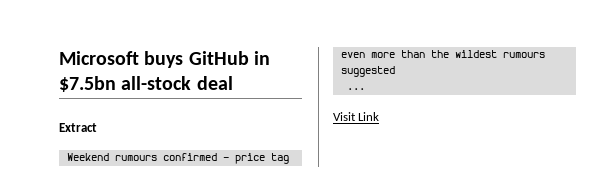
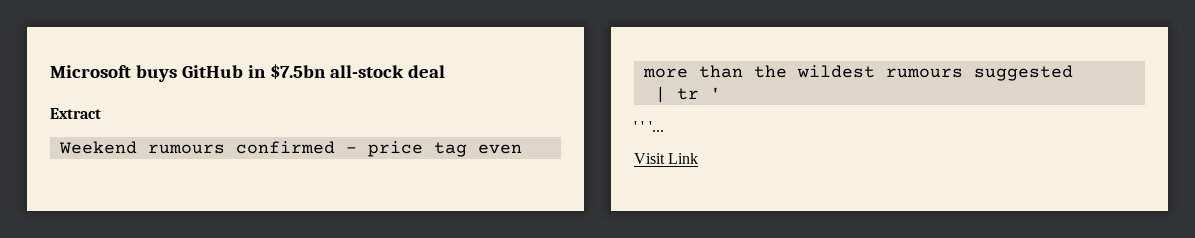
[346,88,365,90] ... -> [654,86,721,103] [634,121,664,132] | tr ' // ' ' '...

